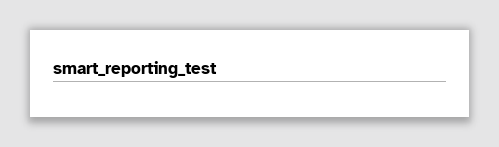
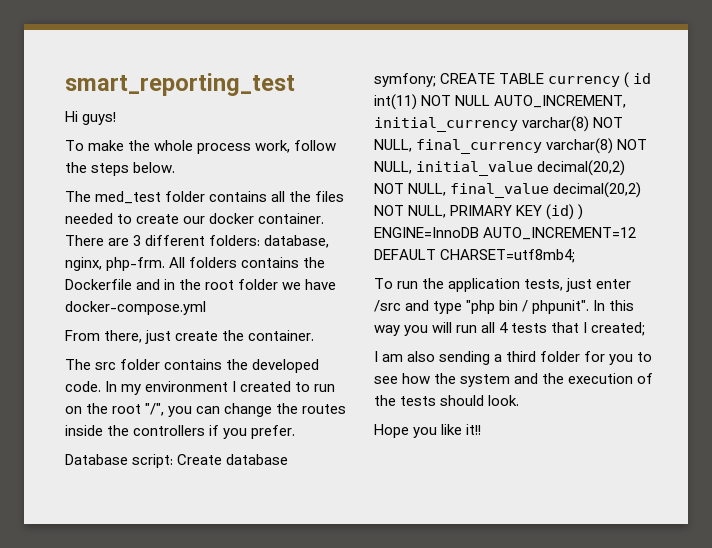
(217, 69) none -> [65,111,117,125] [65,140,337,154] [65,162,176,176] [65,191,345,204] [65,213,325,224] [65,235,330,248] [65,257,326,271] [65,279,337,290] [65,301,206,315] [65,330,315,344] [65,359,320,373] [65,381,336,395] [65,403,347,417] [65,425,296,439] [65,454,289,468] [374,72,652,88] [374,94,627,110] [374,116,624,132] [374,138,648,154] [374,160,626,176] [374,182,642,198] [374,204,584,220] [374,227,637,240] [374,249,576,263] [374,278,632,292] [374,300,635,314] [374,322,646,336] [374,351,653,365] [374,373,654,387] [374,395,520,406] [374,424,482,438] // Hi guys! // To make the whole process work, follow the steps below. // The med_test folder contains all the files needed to create our docker container. There are 3 different folders: database, nginx, php-frm. All folders contains the Dockerfile and in the root folder we have docker-compose.yml // From there, just create the container. // The src folder contains the developed code. In my environment I created to run on the root "/", you can change the routes inside the controllers if you prefer. // Database script: Create database symfony; CREATE TABLE currency ( id int(11) NOT NULL AUTO_INCREMENT, initial_currency varchar(8) NOT NULL, final_currency varchar(8) NOT NULL, initial_value decimal(20,2) NOT NULL, final_value decimal(20,2) NOT NULL, PRIMARY KEY (id) ) ENGINE=InnoDB AUTO_INCREMENT=12 DEFAULT CHARSET=utf8mb4; // To run the application tests, just enter /src and type "php bin / phpunit". In this way you will run all 4 tests that I created; // I am also sending a third folder for you to see how the system and the execution of the tests should look. // Hope you like it!!

